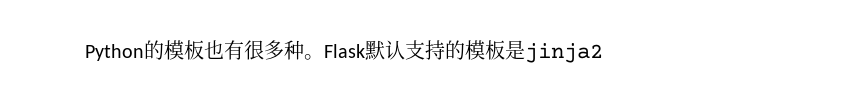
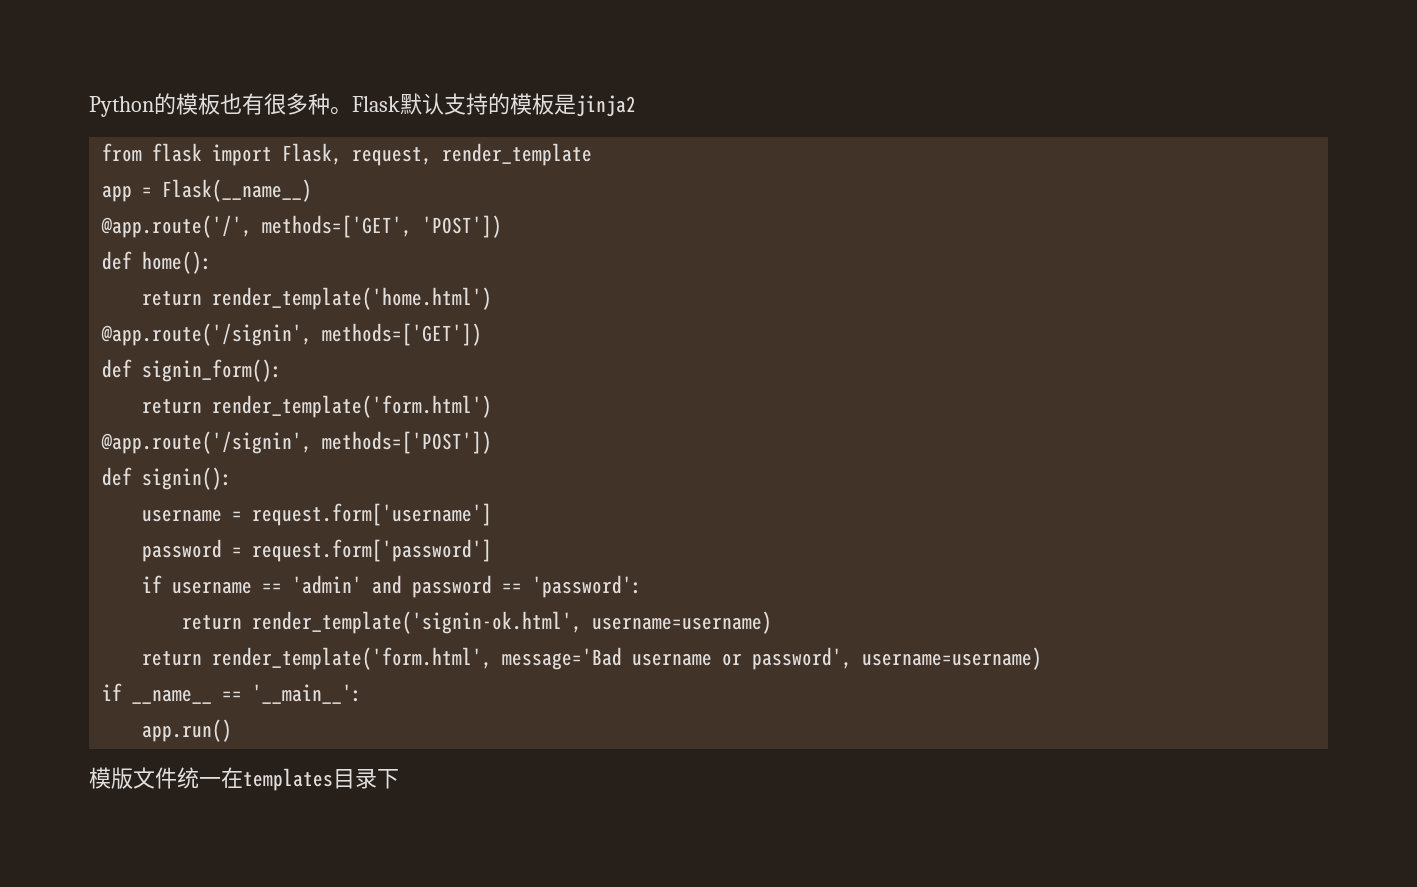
(603, 53) none -> [102,143,593,166] [102,179,313,202] [101,215,503,238] [102,251,213,274] [142,287,493,310] [101,323,483,346] [102,359,283,382] [142,395,493,418] [101,431,493,454] [102,467,233,490] [142,503,493,526] [142,539,493,562] [142,575,643,598] [182,611,773,634] [142,647,1043,670] [102,683,363,704] [142,719,233,742] [89,767,399,791] // from flask import Flask, request, render_template // app = Flask(__name__) // @app.route('/', methods=['GET', 'POST']) // def home(): // return render_template('home.html') // @app.route('/signin', methods=['GET']) // def signin_form(): // return render_template('form.html') // @app.route('/signin', methods=['POST']) // def signin(): // username = request.form['username'] // password = request.form['password'] // if username == 'admin' and password == 'password': // return render_template('signin-ok.html', username=username) // return render_template('form.html', message='Bad username or password', username=username) // if __name__ == '__main__': // app.run() // 模版文件统一在templates目录下

